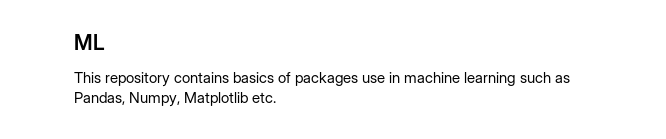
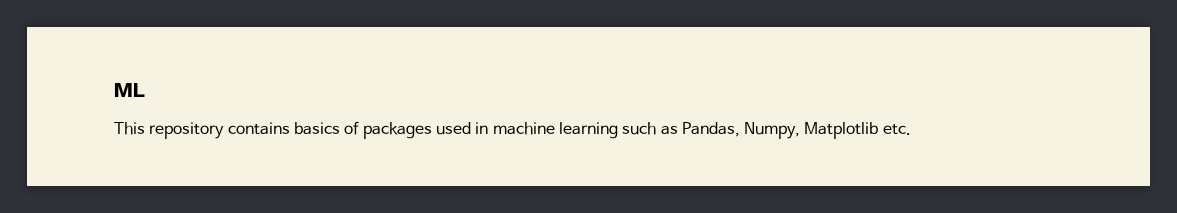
[362,75,386,83] use -> [435,122,471,135] used

